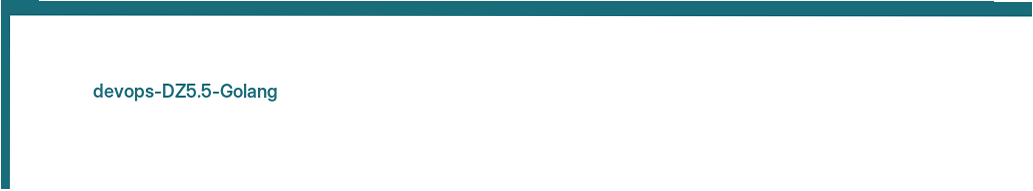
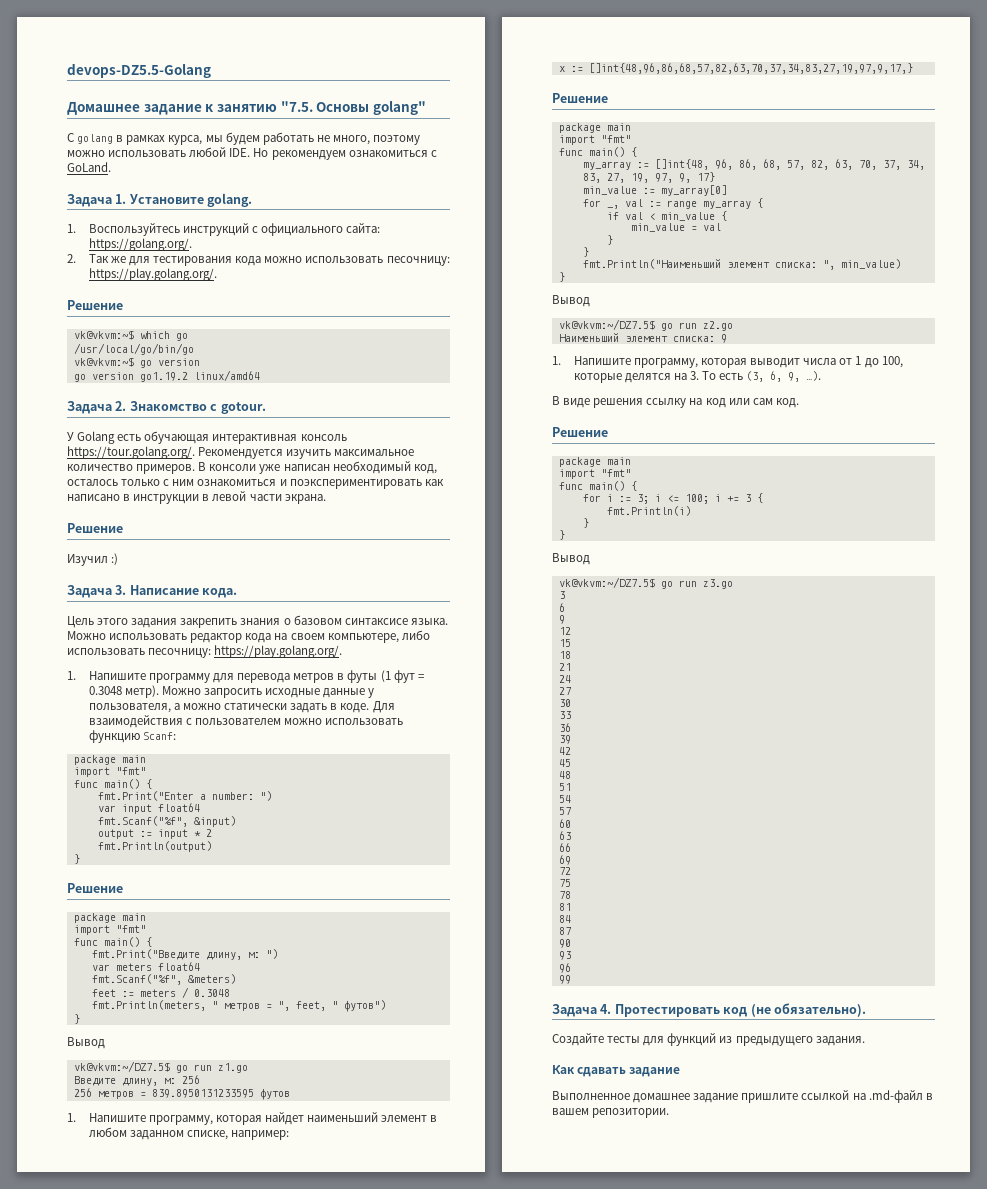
(279, 92) none -> [67,101,426,115] [67,132,421,145] [67,147,437,160] [67,162,111,172] [67,193,253,207] [67,223,381,236] [88,238,192,251] [67,254,450,266] [88,268,217,281] [67,300,123,310] [73,330,188,341] [73,343,194,355] [73,357,200,368] [73,370,260,382] [67,401,266,414] [67,431,347,444] [67,446,415,459] [67,461,437,474] [67,479,444,489] [67,491,326,504] [67,523,123,533] [67,553,119,566] [67,585,238,598] [67,615,448,628] [67,630,430,643] [67,645,343,658] [67,670,424,683] [88,685,375,698] [88,701,395,713] [88,715,404,728] [88,730,176,743] [73,755,146,765] [73,767,146,777] [73,779,152,789] [97,791,272,801] [97,803,200,814] [97,816,236,827] [97,829,212,839] [97,841,212,852] [73,854,80,864] [67,883,123,893] [73,913,146,923] [73,925,146,935] [73,937,152,947] [91,949,278,960] [91,962,200,971] [91,974,236,985] [91,987,230,998] [91,1000,386,1012] [73,1014,80,1024] [67,1037,105,1049] [73,1061,248,1073] [73,1075,200,1086] [73,1088,290,1100] [67,1112,438,1125] [88,1127,290,1140] [558,63,913,74] [552,93,608,103] [558,123,631,133] [558,135,631,145] [558,147,637,157] [582,159,925,170] [582,172,715,183] [582,185,727,196] [582,198,763,209] [606,211,727,221] [630,223,721,232] [606,235,613,245] [582,247,589,257] [582,259,901,270] [558,272,565,282] [552,295,590,307] [558,319,733,331] [558,333,727,343] [552,356,903,368] [573,371,822,383] [552,396,799,408] [552,427,608,437] [558,457,631,467] [558,469,631,479] [558,481,637,491] [582,493,763,504] [606,506,691,516] [582,518,589,528] [558,530,565,540] [552,553,590,565] [558,577,733,589] [558,591,565,599] [558,603,565,612] [558,615,565,624] [558,627,571,635] [558,639,571,647] [558,651,571,659] [558,663,571,671] [558,675,571,683] [558,687,571,695] [558,699,571,707] [558,711,571,719] [558,723,571,732] [558,735,571,744] [558,747,571,755] [558,759,571,767] [558,771,571,779] [558,783,571,791] [558,795,571,803] [558,807,571,815] [558,819,571,828] [558,831,571,840] [558,843,571,852] [558,855,571,865] [558,867,571,875] [558,879,571,887] [558,891,571,899] [558,903,571,911] [558,915,571,923] [558,927,571,935] [558,939,571,948] [558,951,571,960] [558,963,571,973] [558,975,571,984] [552,1003,866,1017] [552,1033,865,1046] [552,1065,681,1077] [552,1090,933,1103] [552,1108,670,1118] // Домашнее задание к занятию "7.5. Основы golang" // С golang в рамках курса, мы будем работать не много, поэтому можно использовать любой IDE. Но рекомендуем ознакомиться с GoLand. // Задача 1. Установите golang. // 1. Воспользуйтесь инструкций с официального сайта: https://golang.org/. // 2. Так же для тестирования кода можно использовать песочницу: https://play.golang.org/. // Решение // vk@vkvm:~$ which go // /usr/local/go/bin/go // vk@vkvm:~$ go version // go version go1.19.2 linux/amd64 // Задача 2. Знакомство с gotour. // У Golang есть обучающая интерактивная консоль https://tour.golang.org/. Рекомендуется изучить максимальное количество примеров. В консоли уже написан необходимый код, осталось только с ним ознакомиться и поэкспериментировать как написано в инструкции в левой части экрана. // Решение // Изучил :) // Задача 3. Написание кода. // Цель этого задания закрепить знания о базовом синтаксисе языка. Можно использовать редактор кода на своем компьютере, либо использовать песочницу: https://play.golang.org/. // 1. Напишите программу для перевода метров в футы (1 фут = 0.3048 метр). Можно запросить исходные данные у пользователя, а можно статически задать в коде. Для взаимодействия с пользователем можно использовать функцию Scanf: // package main // import "fmt" // func main() { // fmt.Print("Enter a number: ") // var input float64 // fmt.Scanf("%f", &input) // output := input * 2 // fmt.Println(output) // } // Решение // package main // import "fmt" // func main() { // fmt.Print("Введите длину, м: ") // var meters float64 // fmt.Scanf("%f", &meters) // feet := meters / 0.3048 // fmt.Println(meters, " метров = ", feet, " футов") // } // Вывод // vk@vkvm:~/DZ7.5$ go run z1.go // Введите длину, м: 256 // 256 метров = 839.8950131233595 футов // 1. Напишите программу, которая найдет наименьший элемент в любом заданном списке, например: // x := []int{48,96,86,68,57,82,63,70,37,34,83,27,19,97,9,17,} // Решение // package main // import "fmt" // func main() { // my_array := []int{48, 96, 86, 68, 57, 82, 63, 70, 37, 34, 83, 27, 19, 97, 9, 17} // min_value := my_array[0] // for _, val := range my_array { // if val < min_value { // min_value = val // } // } // fmt.Println("Наименьший элемент списка: ", min_value) // } // Вывод // vk@vkvm:~/DZ7.5$ go run z2.go // Наименьший элемент списка: 9 // 1. Напишите программу, которая выводит числа от 1 до 100, которые делятся на 3. То есть (3, 6, 9, …). // В виде решения ссылку на код или сам код. // Решение // package main // import "fmt" // func main() { // for i := 3; i <= 100; i += 3 { // fmt.Println(i) // } // } // Вывод // vk@vkvm:~/DZ7.5$ go run z3.go // 3 // 6 // 9 // 12 // 15 // 18 // 21 // 24 // 27 // 30 // 33 // 36 // 39 // 42 // 45 // 48 // 51 // 54 // 57 // 60 // 63 // 66 // 69 // 72 // 75 // 78 // 81 // 84 // 87 // 90 // 93 // 96 // 99 // Задача 4. Протестировать код (не обязательно). // Создайте тесты для функций из предыдущего задания. // Как cдавать задание // Выполненное домашнее задание пришлите ссылкой на .md-файл в вашем репозитории.

